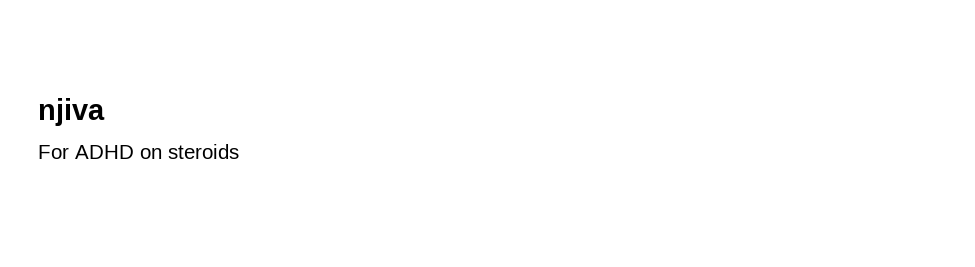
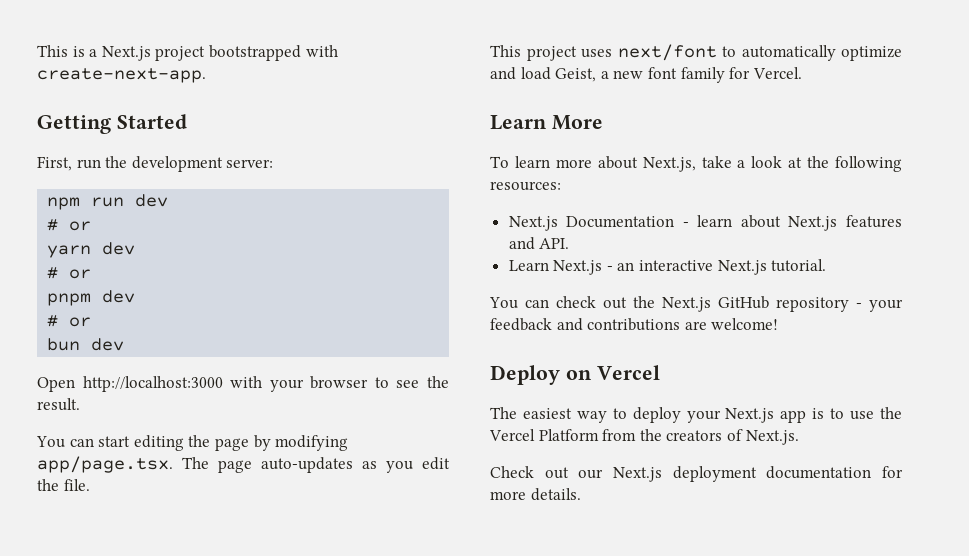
[38,98,105,126] [38,144,239,159] njiva // For ADHD on steroids -> [37,45,338,61] [37,68,206,83] [37,114,187,134] [37,156,274,172] [47,194,169,210] [47,219,92,231] [47,242,136,258] [47,267,92,279] [47,290,136,306] [47,315,92,327] [47,338,125,351] [37,376,449,392] [37,398,80,411] [36,435,349,451] [37,456,450,473] [37,479,90,491] [490,44,902,61] [490,67,802,83] [490,115,603,130] [490,156,902,172] [490,181,561,191] [508,215,902,231] [508,237,570,250] [508,259,827,275] [489,296,903,312] [490,318,779,331] [490,365,660,385] [490,407,903,423] [489,429,799,445] [490,466,903,482] [490,488,581,501] This is a Next.js project bootstrapped with create-next-app. // Getting Started // First, run the development server: // npm run dev // # or // yarn dev // # or // pnpm dev // # or // bun dev // Open http://localhost:3000 with your browser to see the result. // You can start editing the page by modifying app/page.tsx. The page auto-updates as you edit the file. // This project uses next/font to automatically optimize and load Geist, a new font family for Vercel. // Learn More // To learn more about Next.js, take a look at the following resources: // Next.js Documentation - learn about Next.js features and API. // Learn Next.js - an interactive Next.js tutorial. // You can check out the Next.js GitHub repository - your feedback and contributions are welcome! // Deploy on Vercel // The easiest way to deploy your Next.js app is to use the Vercel Platform from the creators of Next.js. // Check out our Next.js deployment documentation for more details.

